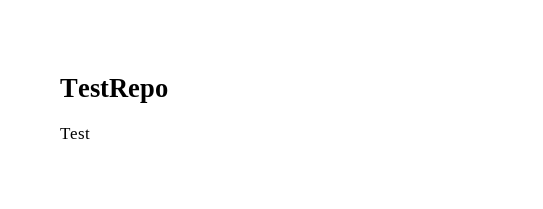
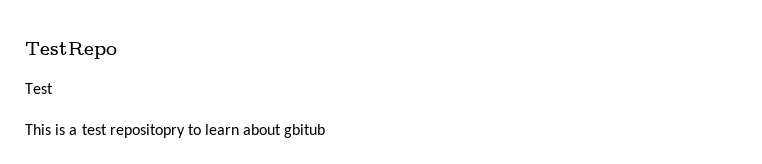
(90, 133) none -> [25,124,326,138] // This is a test repositopry to learn about gbitub

